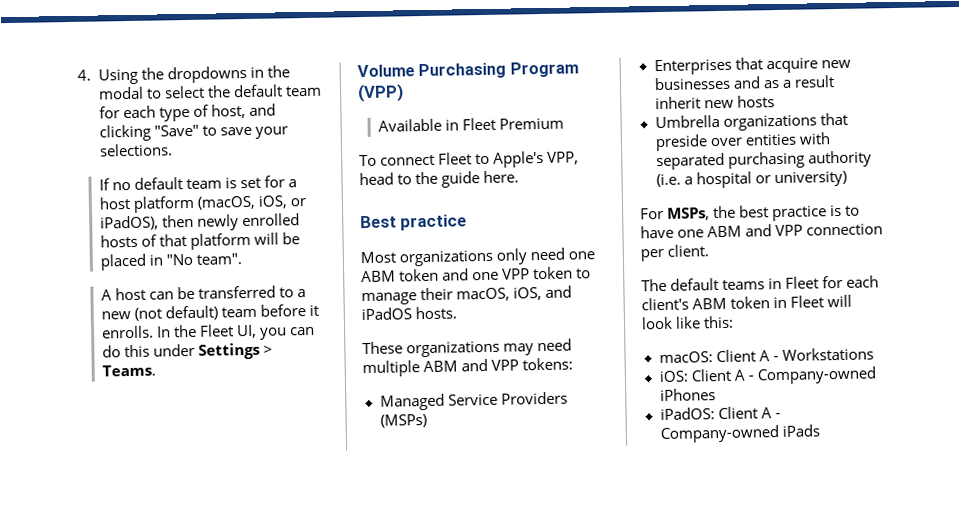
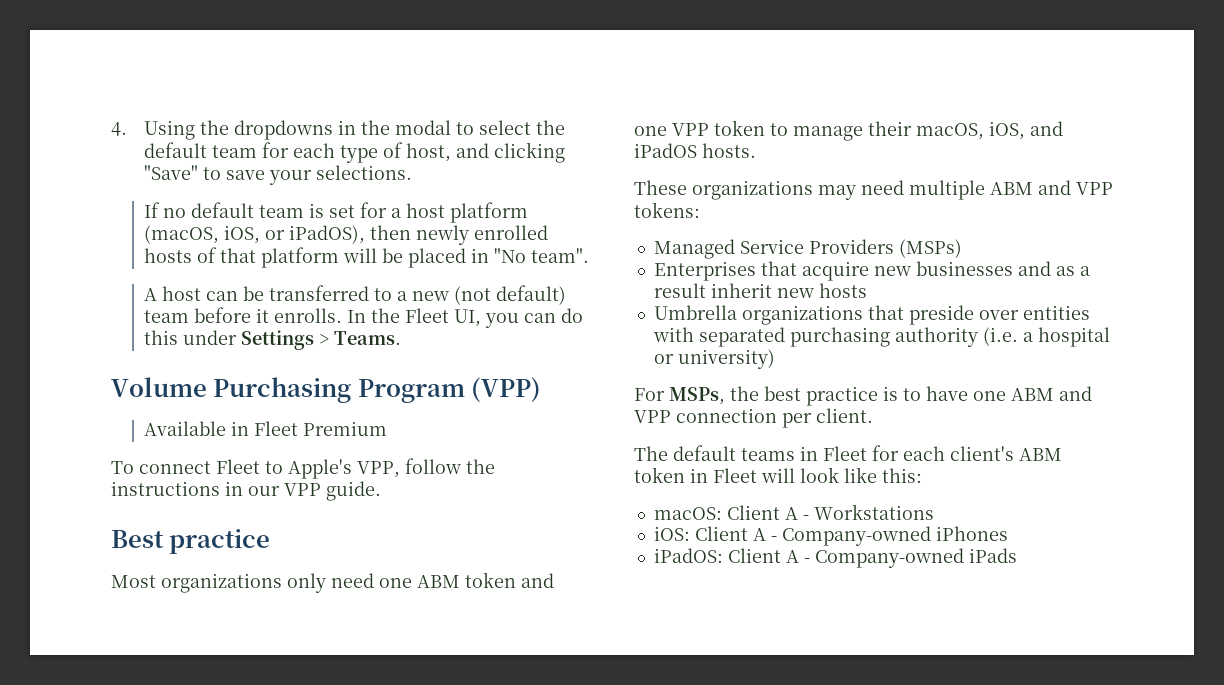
[359,170,520,188] head to the guide here. -> [405,458,495,474] [111,481,381,501] follow the instructions in our VPP guide.

